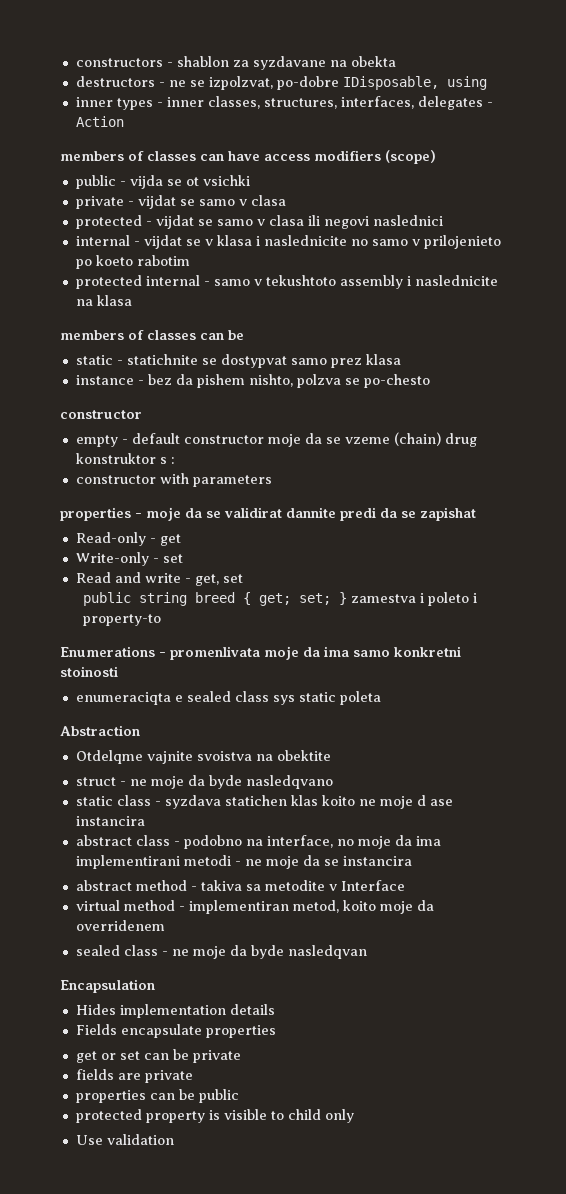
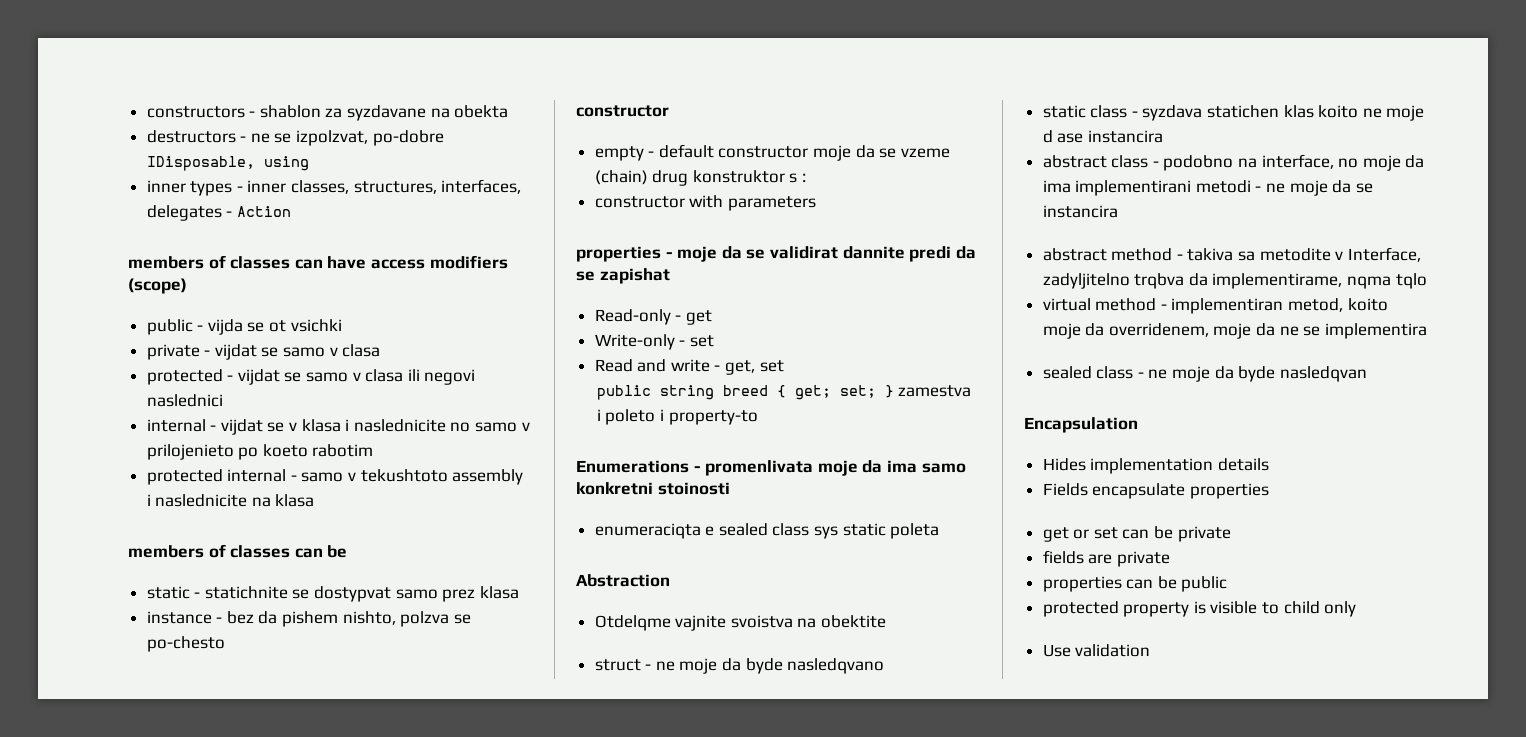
[340,880,405,891] Interface -> [1347,247,1421,262] [1042,273,1427,289] Interface, zadyljitelno trqbva da implementirame, nqma tqlo
[75,920,165,931] overridenem -> [1108,323,1427,339] overridenem, moje da ne se implementira

